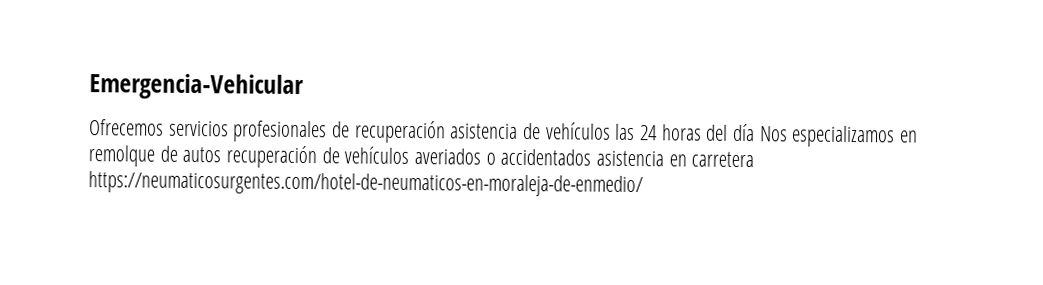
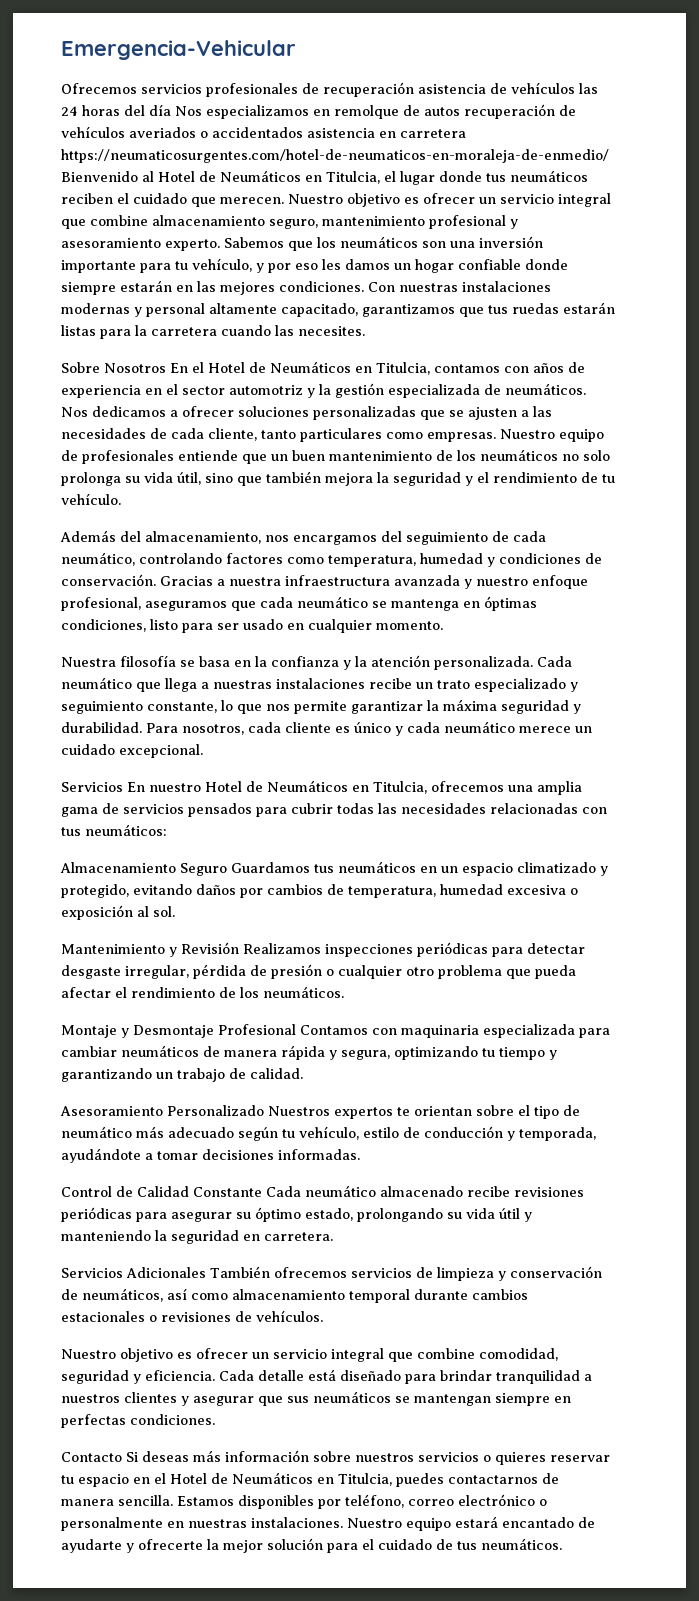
(643, 184) none -> [61,170,588,185] [61,193,611,207] [61,215,518,229] [61,236,543,251] [61,258,568,273] [61,280,551,295] [61,302,615,317] [61,325,365,339] [61,361,585,375] [61,383,586,398] [61,406,552,420] [61,428,604,442] [61,449,610,464] [61,471,615,486] [61,493,121,505] [60,530,546,545] [61,552,602,567] [61,574,588,589] [61,596,537,611] [61,619,443,633] [61,655,572,670] [61,677,578,692] [61,699,581,714] [61,721,592,736] [61,744,203,758] [61,780,582,795] [61,803,607,817] [61,824,167,836] [60,861,608,876] [61,884,578,898] [61,905,175,920] [61,942,585,957] [61,964,576,979] [61,986,344,998] [61,1024,610,1038] [61,1045,557,1060] [61,1068,303,1082] [60,1105,580,1119] [61,1126,596,1141] [61,1148,360,1163] [61,1185,584,1197] [61,1207,532,1222] [61,1230,333,1244] [61,1266,602,1281] [61,1288,528,1303] [61,1310,323,1322] [61,1348,558,1362] [61,1369,592,1384] [61,1391,571,1406] [61,1414,215,1428] [61,1450,610,1465] [61,1472,559,1487] [61,1494,547,1509] [61,1516,595,1531] [61,1538,562,1553] Bienvenido al Hotel de Neumáticos en Titulcia, el lugar donde tus neumáticos reciben el cuidado que merecen. Nuestro objetivo es ofrecer un servicio integral que combine almacenamiento seguro, mantenimiento profesional y asesoramiento experto. Sabemos que los neumáticos son una inversión importante para tu vehículo, y por eso les damos un hogar confiable donde siempre estarán en las mejores condiciones. Con nuestras instalaciones modernas y personal altamente capacitado, garantizamos que tus ruedas estarán listas para la carretera cuando las necesites. // Sobre Nosotros En el Hotel de Neumáticos en Titulcia, contamos con años de experiencia en el sector automotriz y la gestión especializada de neumáticos. Nos dedicamos a ofrecer soluciones personalizadas que se ajusten a las necesidades de cada cliente, tanto particulares como empresas. Nuestro equipo de profesionales entiende que un buen mantenimiento de los neumáticos no solo prolonga su vida útil, sino que también mejora la seguridad y el rendimiento de tu vehículo. // Además del almacenamiento, nos encargamos del seguimiento de cada neumático, controlando factores como temperatura, humedad y condiciones de conservación. Gracias a nuestra infraestructura avanzada y nuestro enfoque profesional, aseguramos que cada neumático se mantenga en óptimas condiciones, listo para ser usado en cualquier momento. // Nuestra filosofía se basa en la confianza y la atención personalizada. Cada neumático que llega a nuestras instalaciones recibe un trato especializado y seguimiento constante, lo que nos permite garantizar la máxima seguridad y durabilidad. Para nosotros, cada cliente es único y cada neumático merece un cuidado excepcional. // Servicios En nuestro Hotel de Neumáticos en Titulcia, ofrecemos una amplia gama de servicios pensados para cubrir todas las necesidades relacionadas con tus neumáticos: // Almacenamiento Seguro Guardamos tus neumáticos en un espacio climatizado y protegido, evitando daños por cambios de temperatura, humedad excesiva o exposición al sol. // Mantenimiento y Revisión Realizamos inspecciones periódicas para detectar desgaste irregular, pérdida de presión o cualquier otro problema que pueda afectar el rendimiento de los neumáticos. // Montaje y Desmontaje Profesional Contamos con maquinaria especializada para cambiar neumáticos de manera rápida y segura, optimizando tu tiempo y garantizando un trabajo de calidad. // Asesoramiento Personalizado Nuestros expertos te orientan sobre el tipo de neumático más adecuado según tu vehículo, estilo de conducción y temporada, ayudándote a tomar decisiones informadas. // Control de Calidad Constante Cada neumático almacenado recibe revisiones periódicas para asegurar su óptimo estado, prolongando su vida útil y manteniendo la seguridad en carretera. // Servicios Adicionales También ofrecemos servicios de limpieza y conservación de neumáticos, así como almacenamiento temporal durante cambios estacionales o revisiones de vehículos. // Nuestro objetivo es ofrecer un servicio integral que combine comodidad, seguridad y eficiencia. Cada detalle está diseñado para brindar tranquilidad a nuestros clientes y asegurar que sus neumáticos se mantengan siempre en perfectas condiciones. // Contacto Si deseas más información sobre nuestros servicios o quieres reservar tu espacio en el Hotel de Neumáticos en Titulcia, puedes contactarnos de manera sencilla. Estamos disponibles por teléfono, correo electrónico o personalmente en nuestras instalaciones. Nuestro equipo estará encantado de ayudarte y ofrecerte la mejor solución para el cuidado de tus neumáticos.

